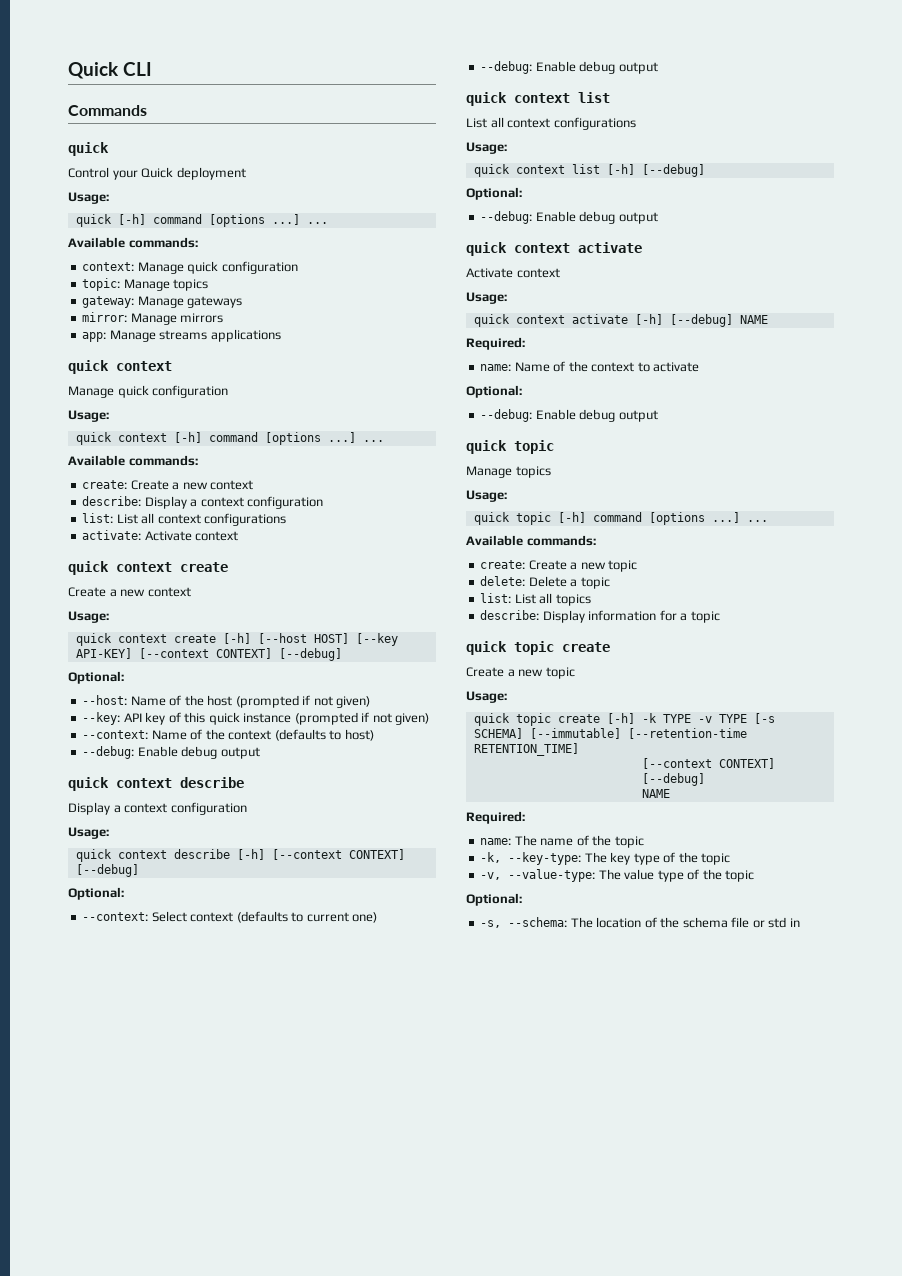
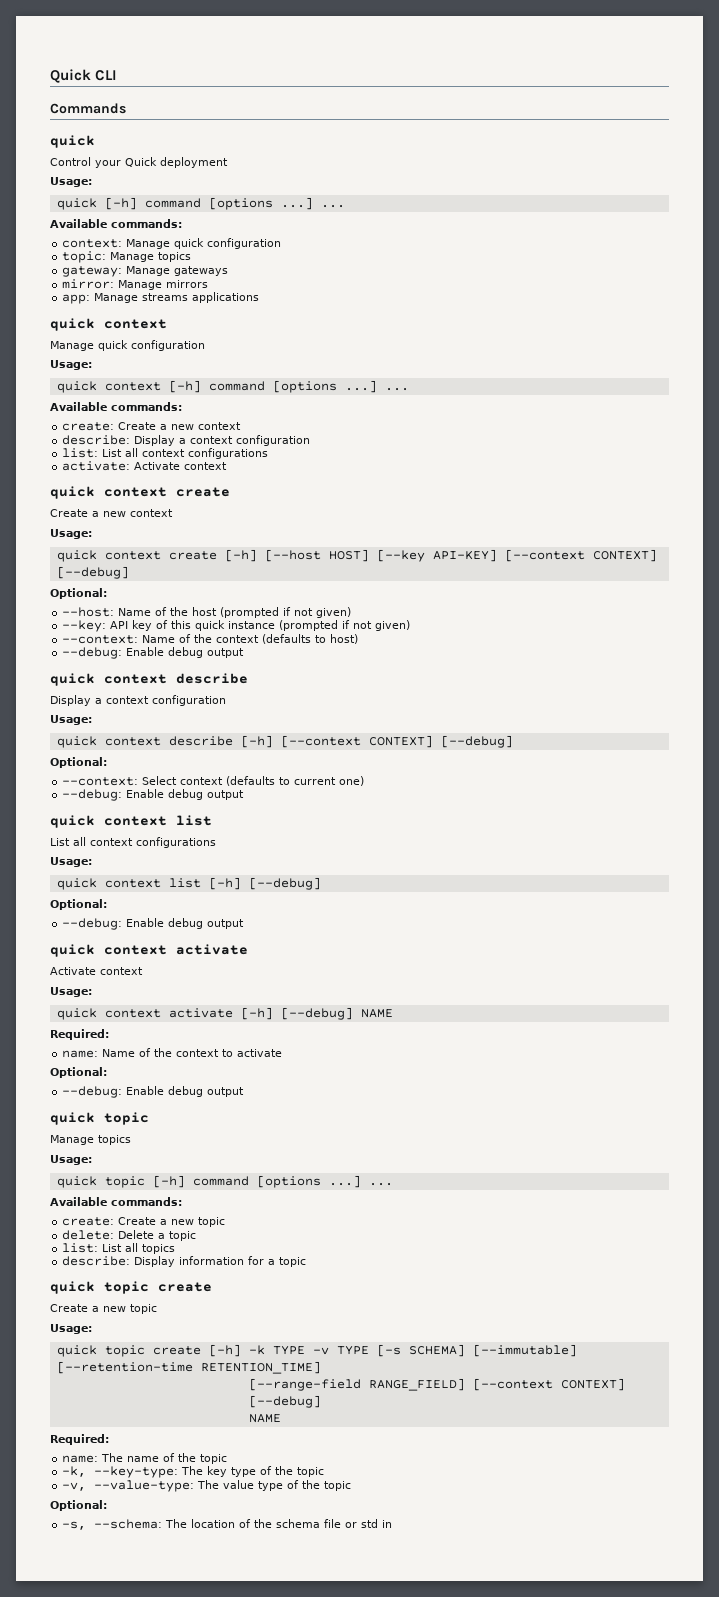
(579, 749) none -> [248,1378,465,1391] [--range-field RANGE_FIELD]

